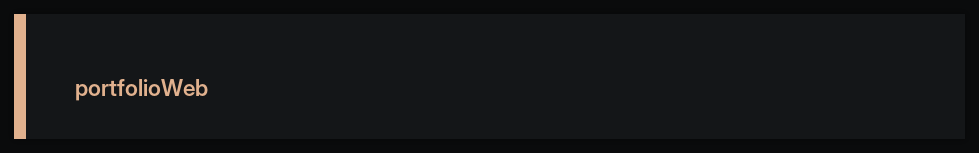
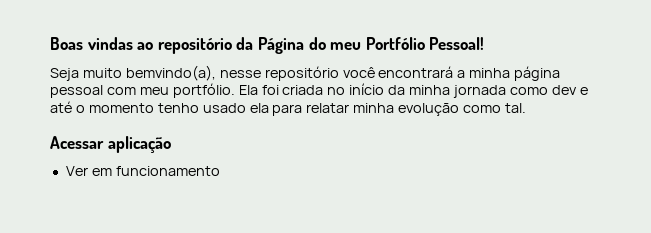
[75,79,208,101] portfolioWeb -> [50,37,485,54] [50,65,561,81] [50,83,588,98] [50,101,527,116] [50,136,171,153] [65,166,220,176] Boas vindas ao repositório da Página do meu Portfólio Pessoal! // Seja muito bemvindo(a), nesse repositório você encontrará a minha página pessoal com meu portfólio. Ela foi criada no início da minha jornada como dev e até o momento tenho usado ela para relatar minha evolução como tal. // Acessar aplicação // Ver em funcionamento

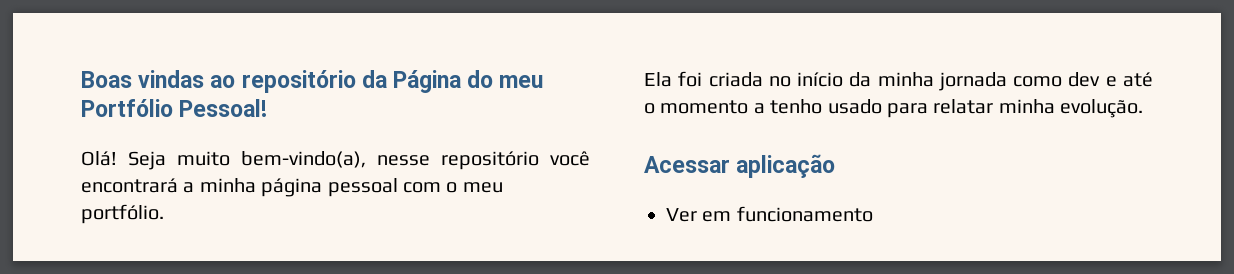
(485, 43) none -> [81,151,117,166] Olá!
[125,65,216,81] bemvindo(a), -> [241,151,366,168] bem-vindo(a),
(136, 91) none -> [446,182,458,193] o
(235, 90) none -> (164, 214) //
(154, 108) none -> [753,103,765,114] a
[249,103,269,113] ela -> (882, 106) none
[398,103,527,116] evolução como tal. -> [1060,99,1144,118] evolução.

